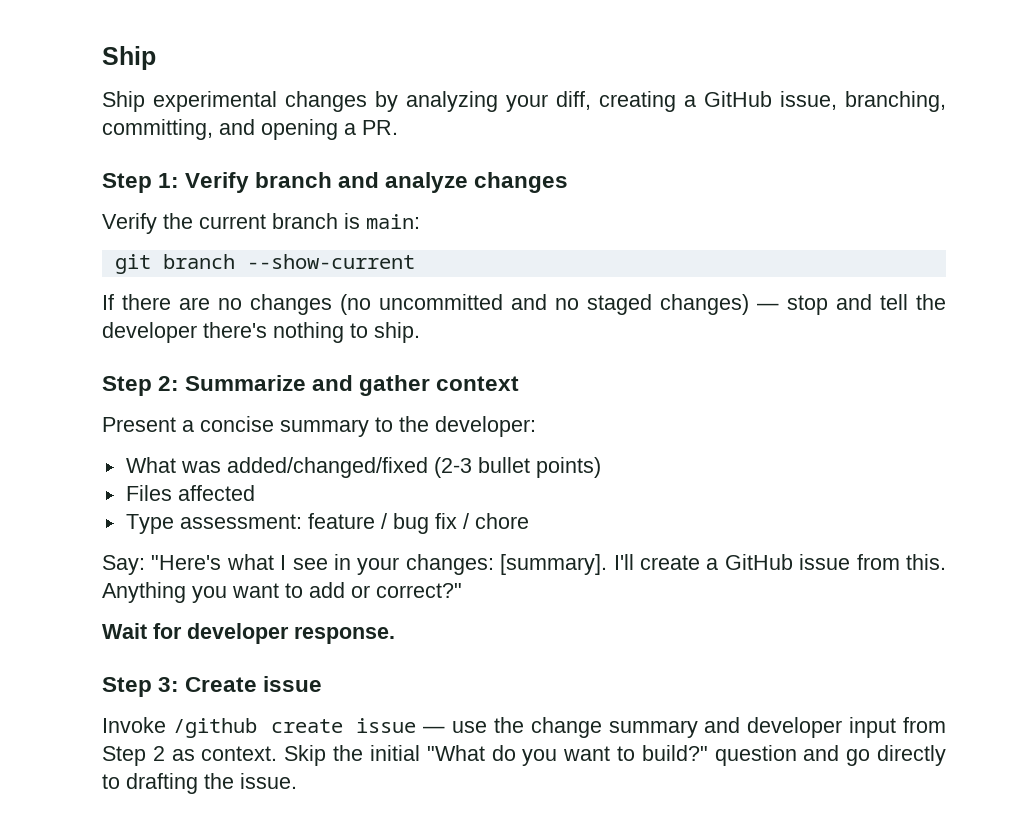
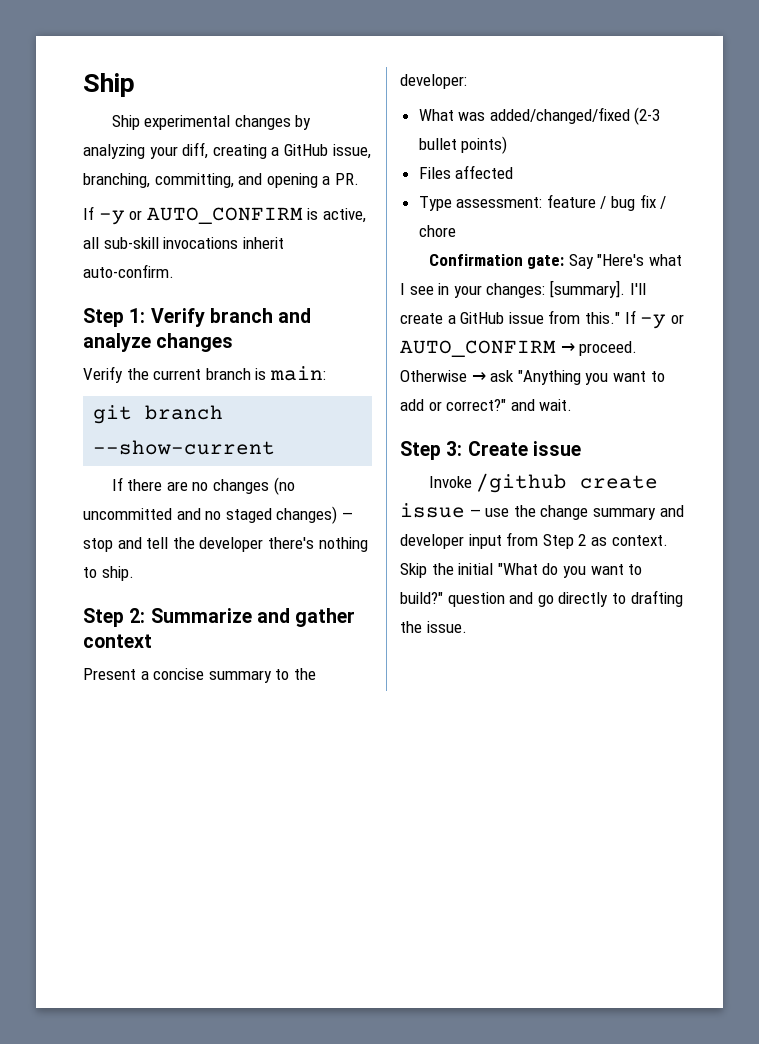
(398, 127) none -> [83,206,366,225] [83,237,284,249] [83,264,174,278] // If -y or AUTO_CONFIRM is active, all sub-skill invocations inherit auto-confirm.
[102,555,145,575] Say: -> [428,254,594,269] Confirmation gate: Say
[905,554,946,570] [102,582,186,603] this. Anything -> [584,310,684,329] [400,340,638,357] [400,370,581,385] this." If -y or AUTO_CONFIRM → proceed. Otherwise → ask "Anything
[102,623,395,644] // Wait for developer response. -> [510,399,573,411] and wait.

